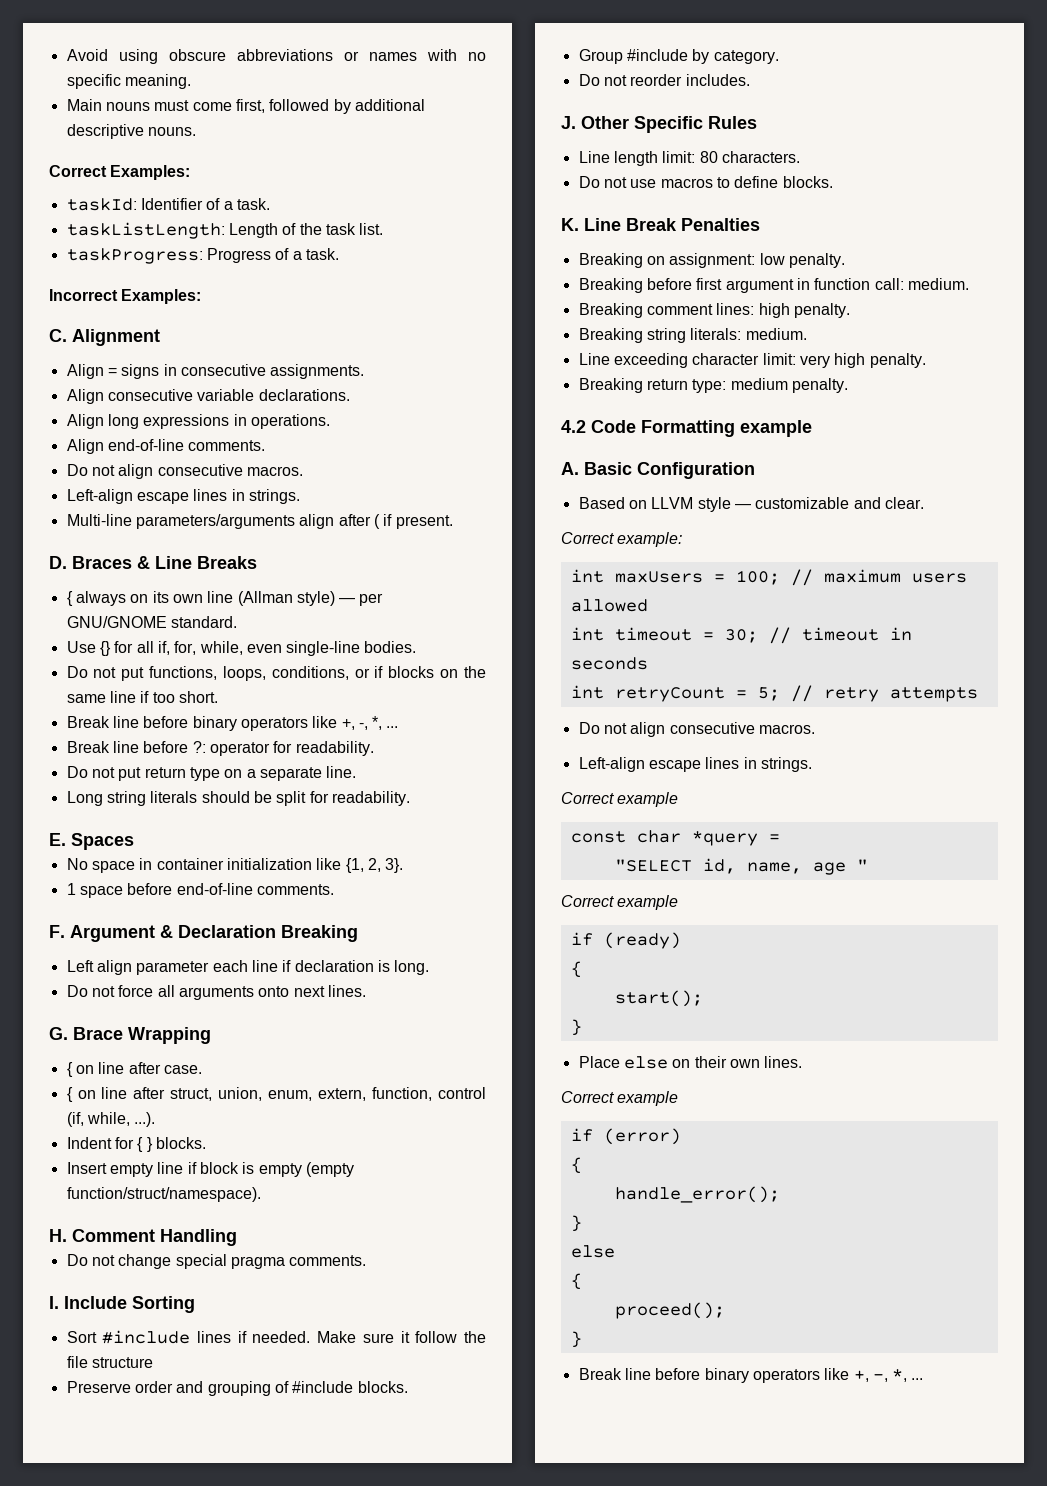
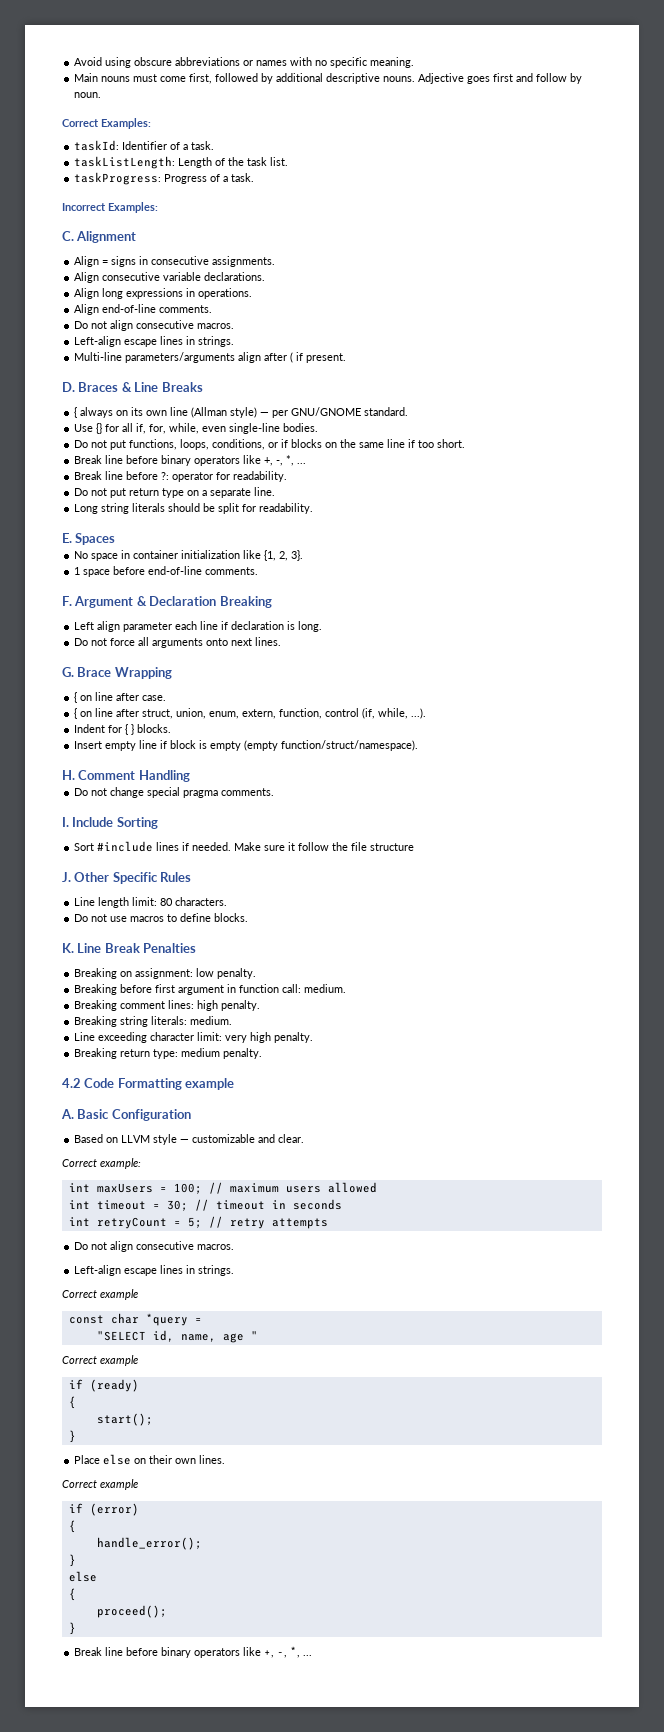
(196, 131) none -> [418,73,583,84] [74,92,102,98] Adjective goes first and follow by noun.
[66,1381,408,1396] [578,49,779,64] [578,74,750,86] // Preserve order and grouping of #include blocks. // Group #include by category. // Do not reorder includes. -> (415, 847) none

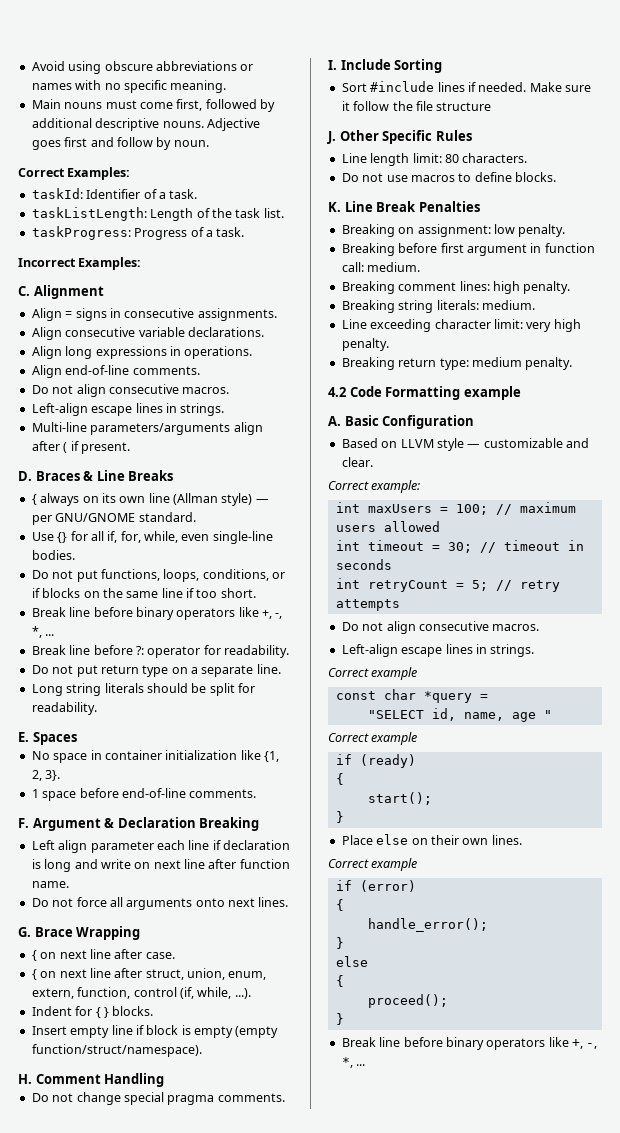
[298,621,323,632] long. -> [44,859,290,872] [31,881,69,888] long and write on next line after function name.
(93, 698) none -> [59,950,87,959] next
(93, 714) none -> [59,969,87,978] next

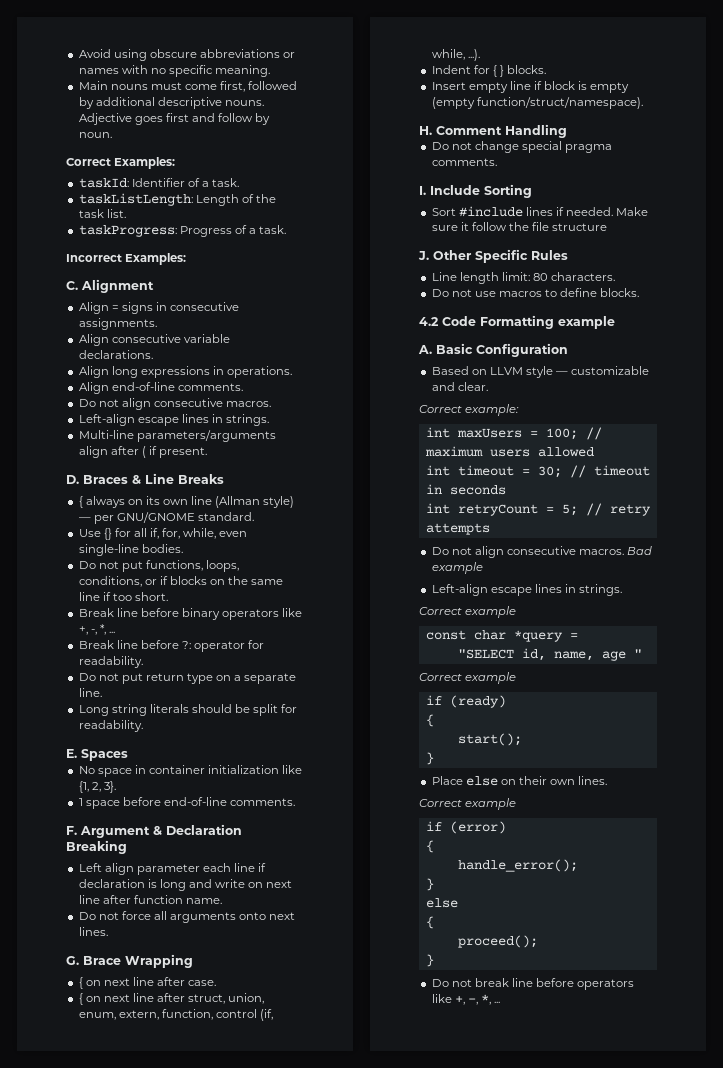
[328,201,480,212] [341,224,566,237] [341,243,595,256] [341,262,421,272] [341,281,571,294] [341,300,535,313] [341,319,581,332] [341,338,389,351] [341,357,573,370] // K. Line Break Penalties // Breaking on assignment: low penalty. // Breaking before first argument in function call: medium. // Breaking comment lines: high penalty. // Breaking string literals: medium. // Line exceeding character limit: very high penalty. // Breaking return type: medium penalty. -> (640, 292) none
(540, 627) none -> [627,546,653,555] [431,562,483,574] Bad example
[341,1037,484,1050] Break line before binary -> [431,978,575,987] Do not break line before

